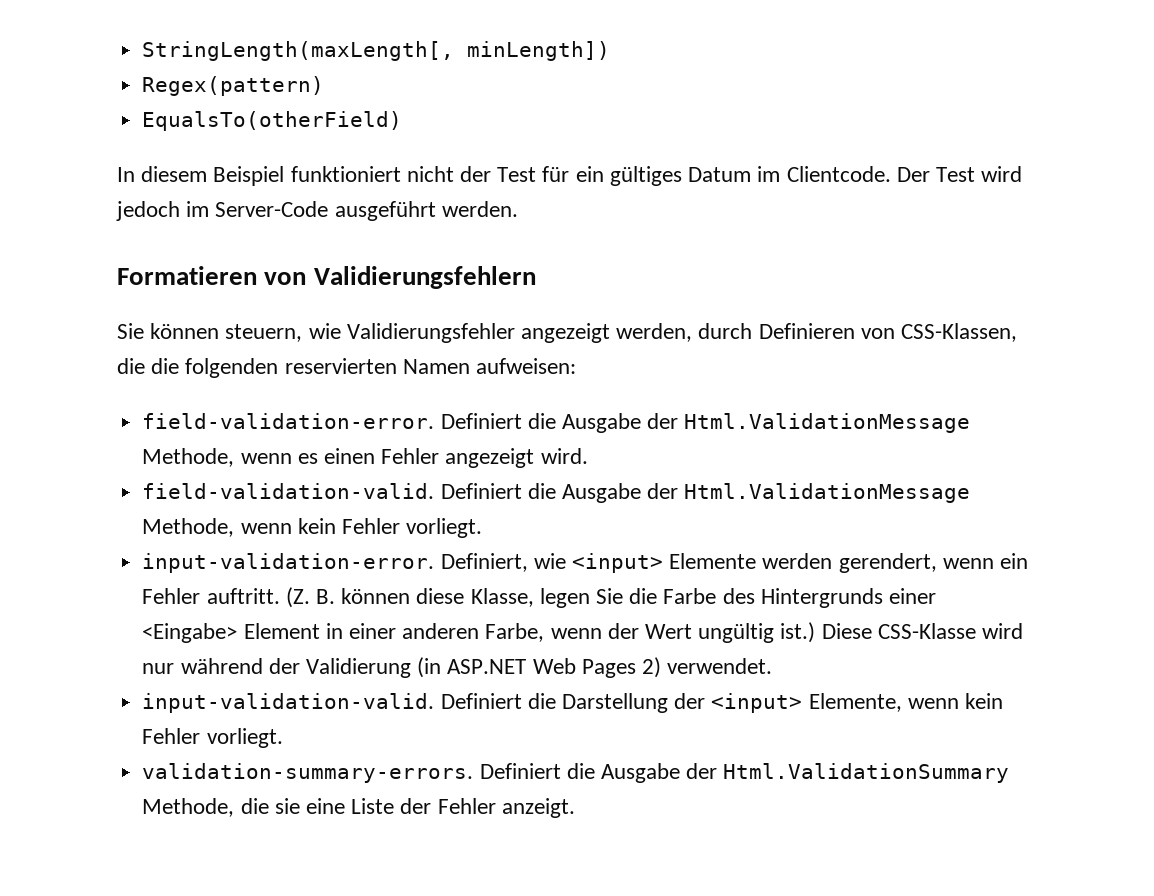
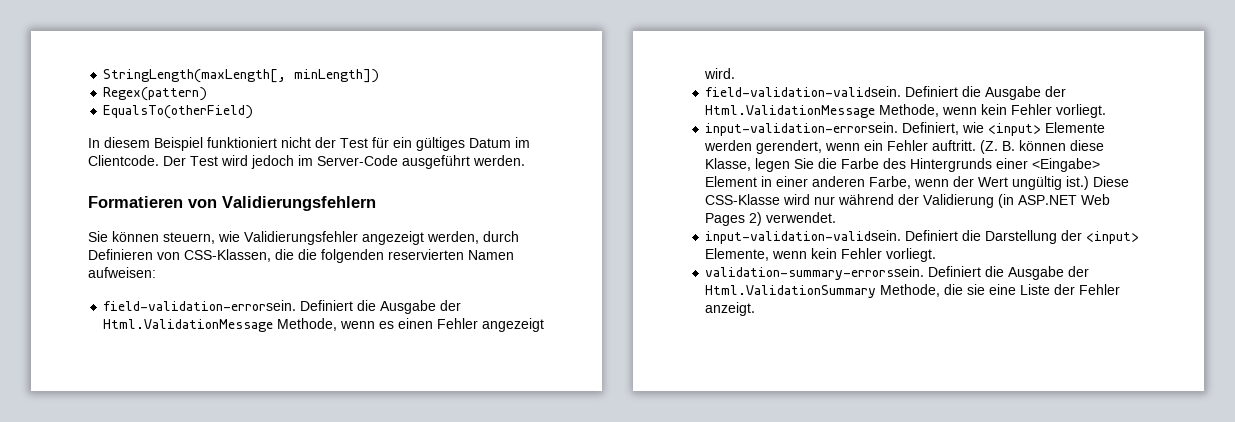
[142,413,435,429] field-validation-error. -> [103,300,297,311] field-validation-errorsein.
[142,483,435,499] field-validation-valid. -> [705,86,902,97] field-validation-validsein.
[142,553,435,573] input-validation-error. -> [705,122,899,136] input-validation-errorsein.
[142,693,435,713] input-validation-valid. -> [705,230,902,244] input-validation-validsein.
[142,763,474,783] validation-summary-errors. -> [705,266,925,280] validation-summary-errorssein.

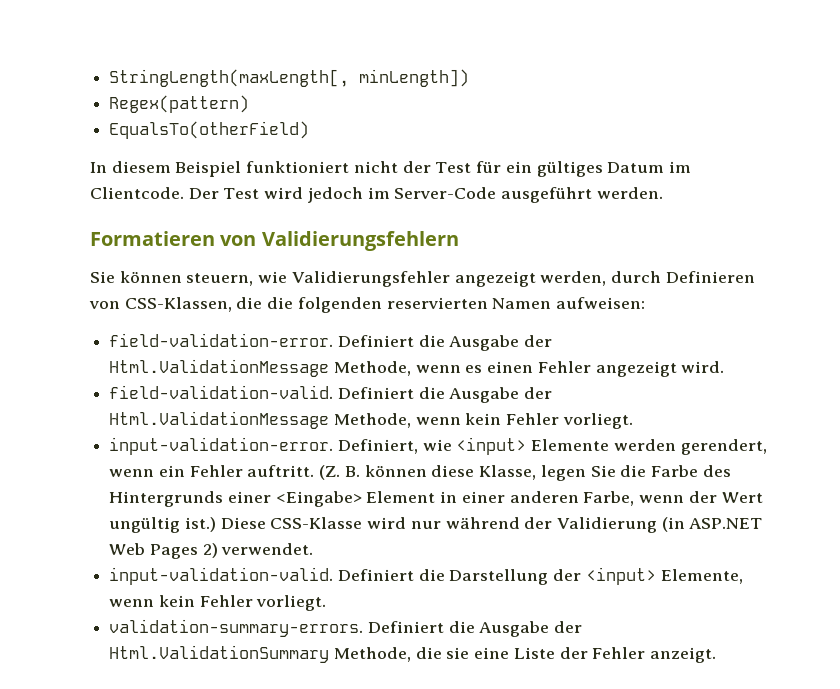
[103,300,297,311] field-validation-errorsein. -> [109,333,334,347] field-validation-error.
[705,86,902,97] field-validation-validsein. -> [109,385,334,399] field-validation-valid.
[705,122,899,136] input-validation-errorsein. -> [109,437,334,455] input-validation-error.
[705,230,902,244] input-validation-validsein. -> [109,567,334,585] input-validation-valid.
[705,266,925,280] validation-summary-errorssein. -> [109,619,364,637] validation-summary-errors.

